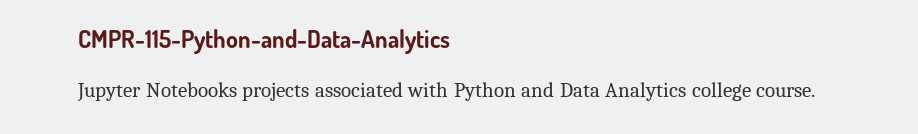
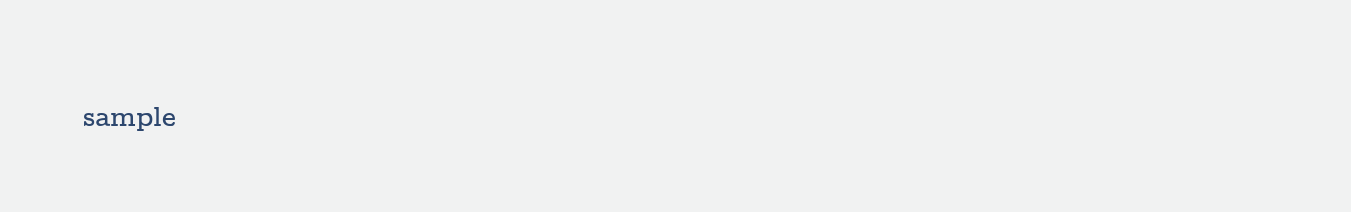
[78,29,450,54] [77,82,816,102] CMPR-115-Python-and-Data-Analytics // Jupyter Notebooks projects associated with Python and Data Analytics college course. -> [83,107,176,131] sample

